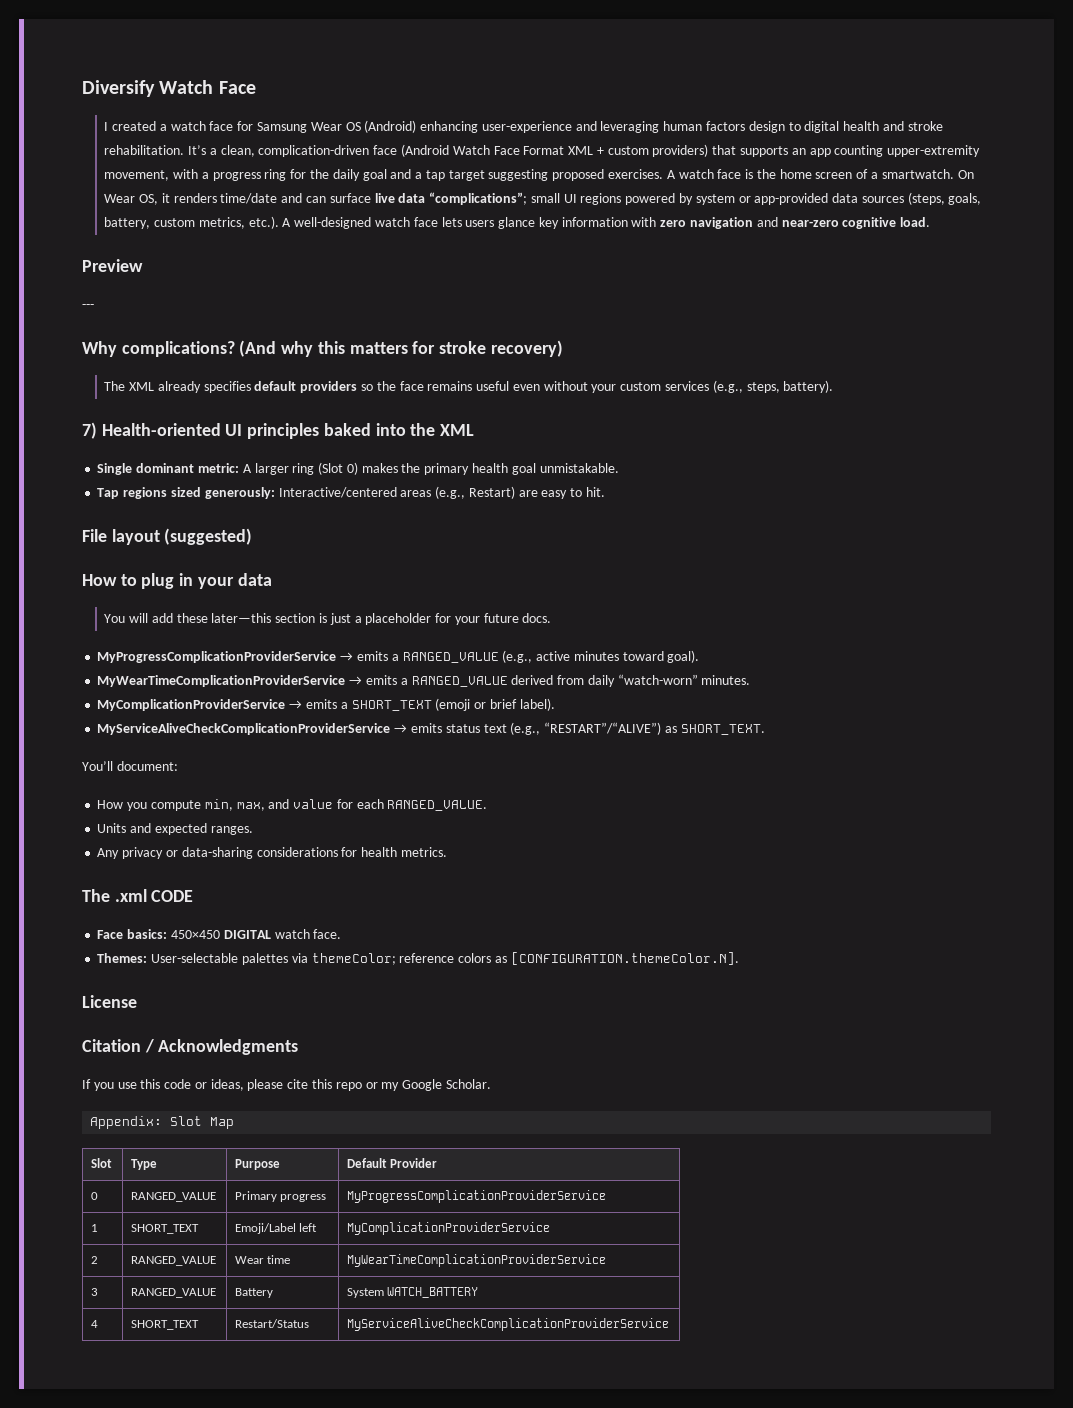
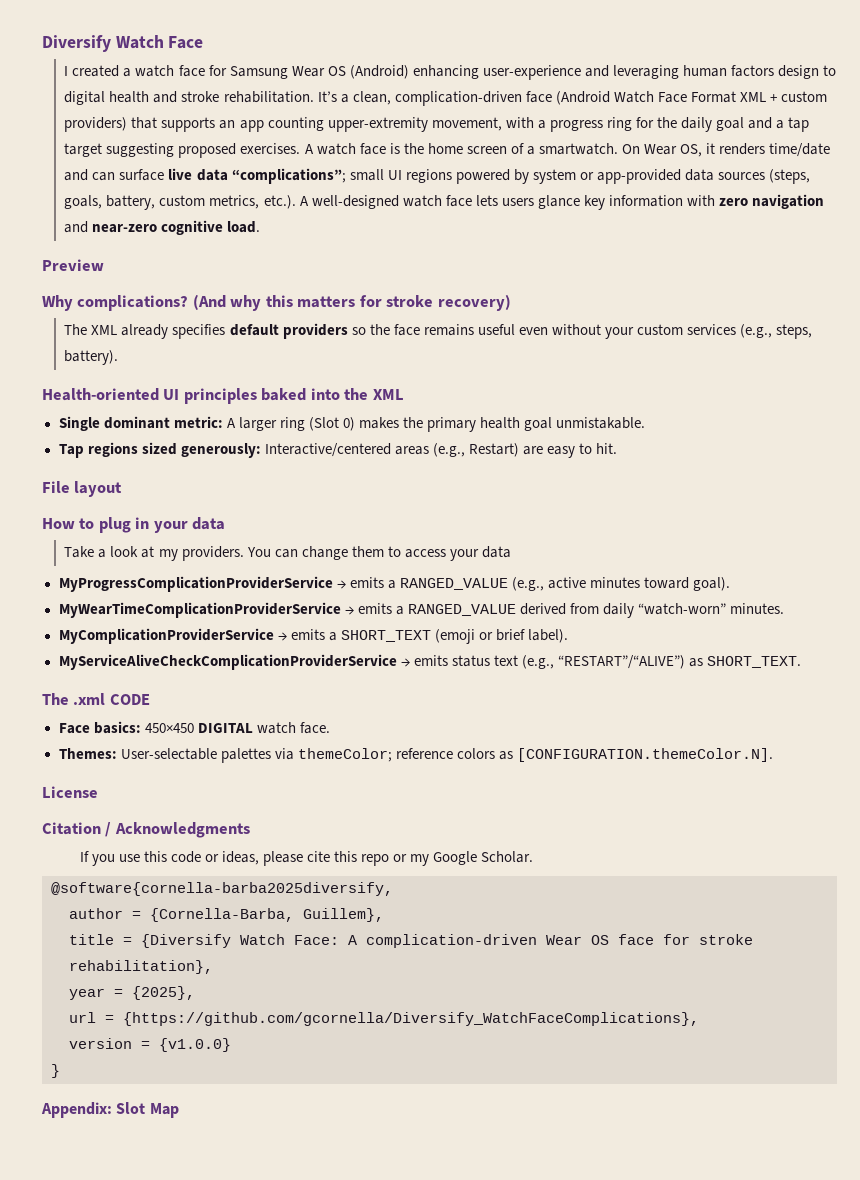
[82,304,94,309] // --- -> (104, 265) none
[82,422,97,439] 7) -> (119, 357) none
[164,528,253,545] (suggested) -> (123, 489) none
[104,613,552,625] You will add these later—this section is just a placeholder for your future docs. -> [64,546,511,561] Take a look at my providers. You can change them to access your data
[82,761,178,771] [97,799,488,811] [97,823,253,835] [97,847,447,859] // You’ll document: // How you compute min, max, and value for each RANGED_VALUE. // Units and expected ranges. // Any privacy or data-sharing considerations for health metrics. -> (801, 662) none
[90,1116,235,1129] [91,1158,113,1168] [131,1159,158,1170] [235,1159,281,1170] [347,1158,438,1168] [91,1192,99,1200] [131,1192,217,1202] [235,1191,327,1202] [347,1190,607,1203] [91,1224,99,1232] [131,1224,200,1234] [235,1223,318,1234] [347,1222,551,1235] [91,1256,99,1264] [131,1256,217,1266] [235,1255,291,1264] [347,1254,607,1267] [91,1288,99,1296] [131,1288,217,1298] [235,1288,274,1298] [347,1287,479,1298] [91,1320,99,1328] [131,1320,200,1330] [235,1319,310,1328] [347,1318,670,1331] Appendix: Slot Map // Slot | Type | Purpose | Default Provider // 0 | RANGED_VALUE | Primary progress | MyProgressComplicationProviderService // 1 | SHORT_TEXT | Emoji/Label left | MyComplicationProviderService // 2 | RANGED_VALUE | Wear time | MyWearTimeComplicationProviderService // 3 | RANGED_VALUE | Battery | System WATCH_BATTERY // 4 | SHORT_TEXT | Restart/Status | MyServiceAliveCheckComplicationProviderService -> [51,882,393,896] [69,908,384,922] [69,934,753,948] [69,960,213,974] [69,986,195,1000] [69,1012,699,1026] [69,1038,231,1052] [51,1064,60,1078] [41,1102,179,1118] @software{cornella-barba2025diversify, // author = {Cornella-Barba, Guillem}, // title = {Diversify Watch Face: A complication-driven Wear OS face for stroke rehabilitation}, // year = {2025}, // url = {https://github.com/gcornella/Diversify_WatchFaceComplications}, // version = {v1.0.0} // } // Appendix: Slot Map

